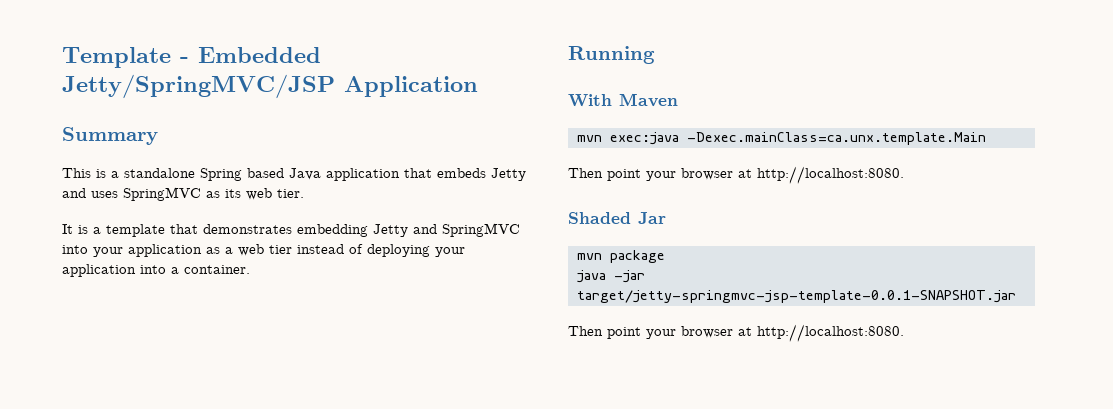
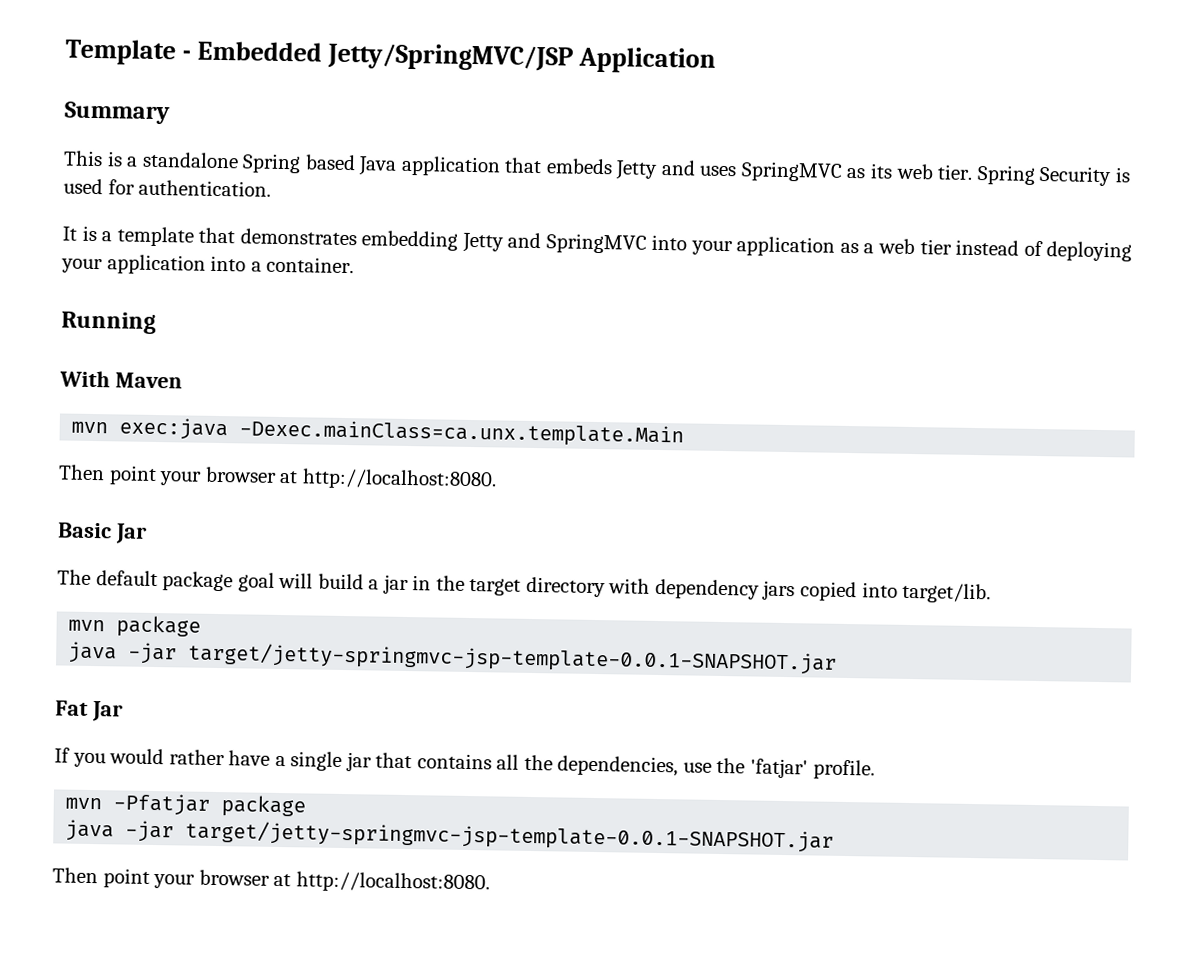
(304, 193) none -> [976,165,1131,187] [63,178,272,197] Spring Security is used for authentication.
[568,212,666,224] Shaded Jar -> [58,522,147,544] [57,569,992,604] Basic Jar // The default package goal will build a jar in the target directory with dependency jars copied into target/lib.
(1016, 296) none -> [55,700,123,722] [54,747,875,780] [65,793,307,818] [65,819,835,853] // Fat Jar // If you would rather have a single jar that contains all the dependencies, use the 'fatjar' profile. // mvn -Pfatjar package // java -jar target/jetty-springmvc-jsp-template-0.0.1-SNAPSHOT.jar

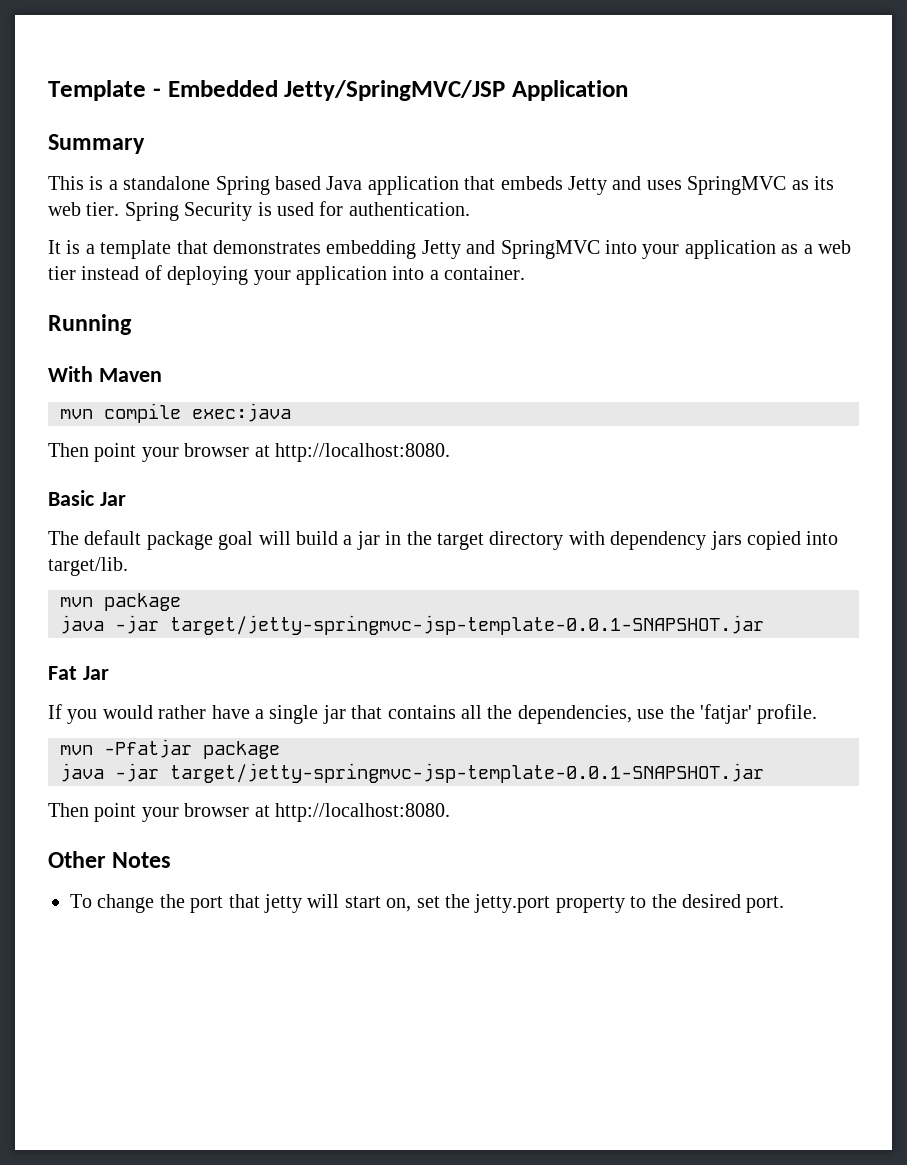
(109, 427) none -> [104,403,181,423] compile
[239,419,685,448] -Dexec.mainClass=ca.unx.template.Main -> (291, 412) none
(490, 882) none -> [48,851,172,868] [70,894,785,913] // Other Notes // To change the port that jetty will start on, set the jetty.port property to the desired port.

